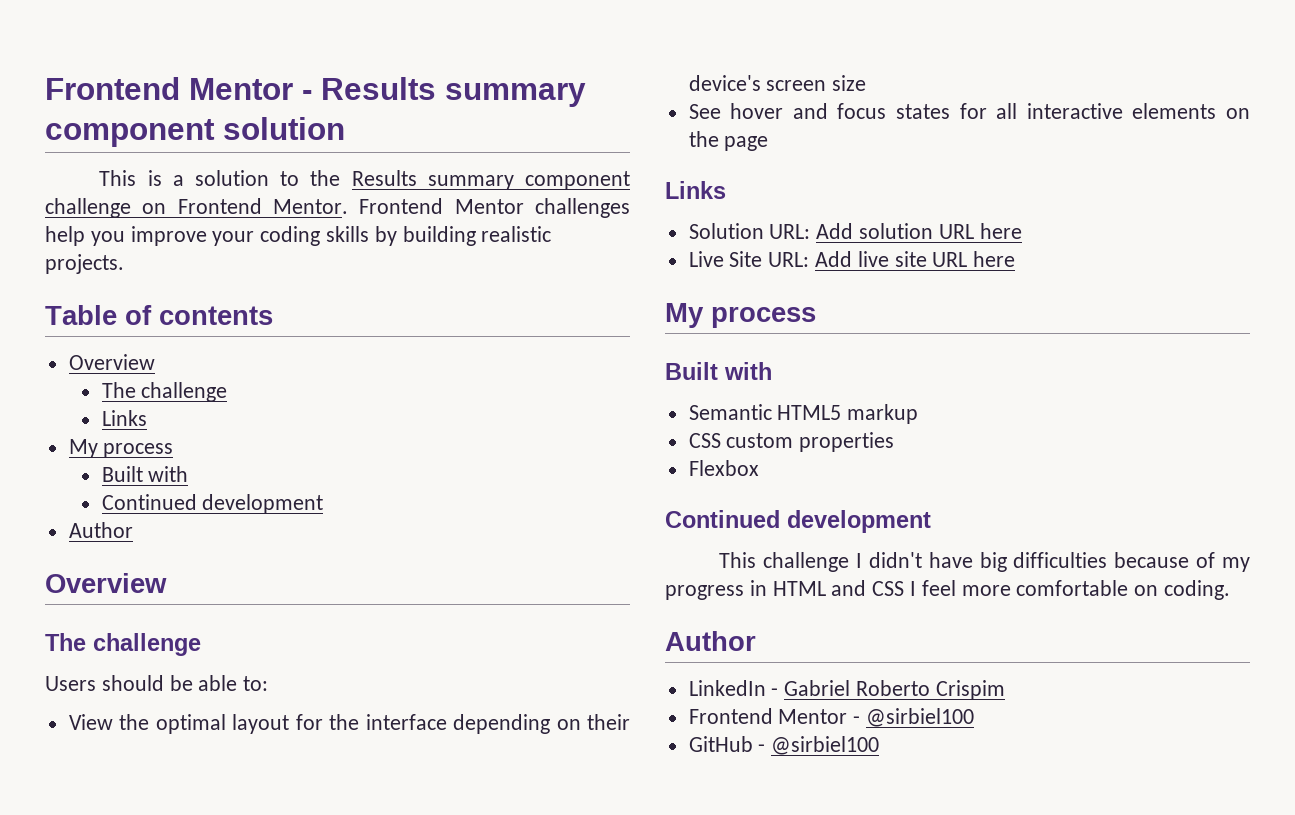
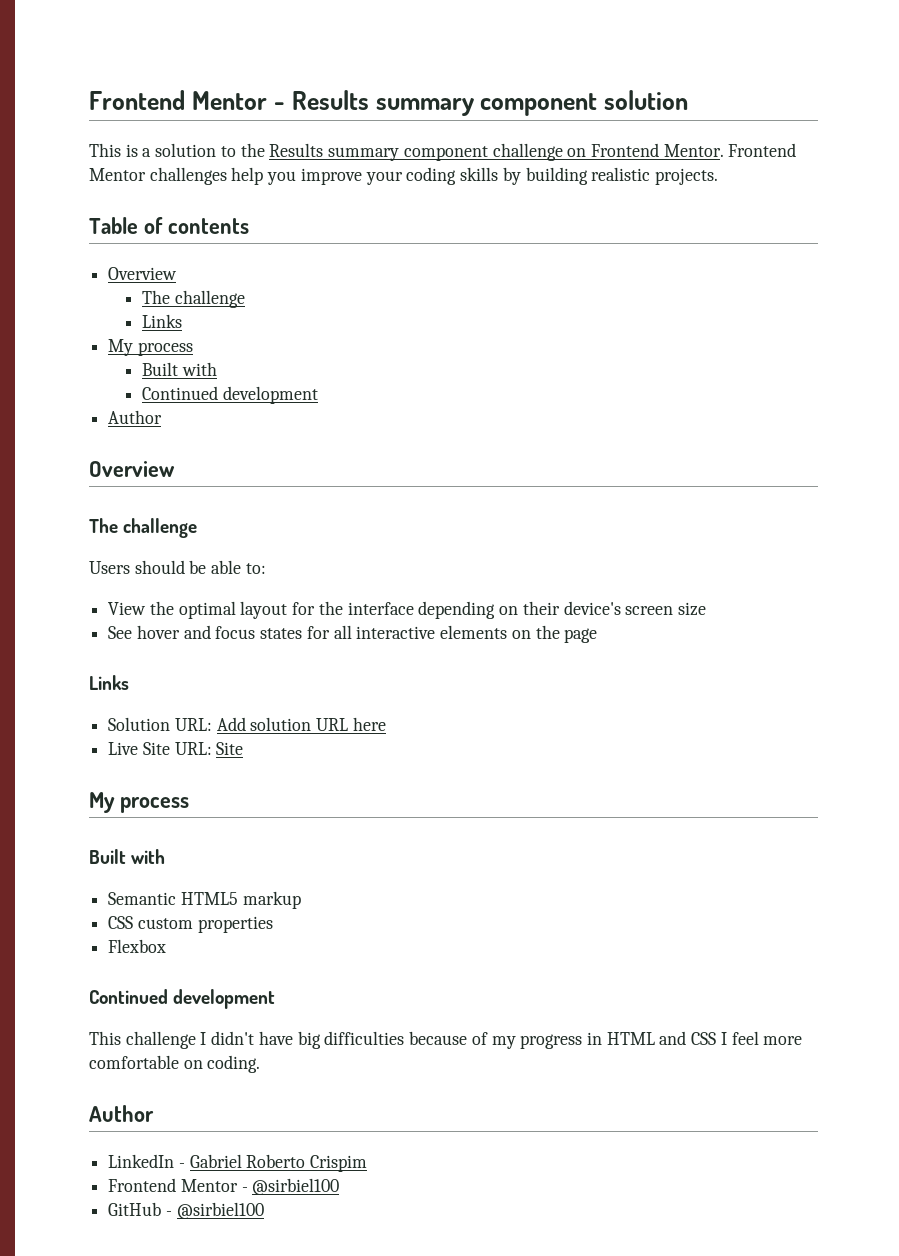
[815,251,1016,267] Add live site URL here -> [216,742,244,755] Site

